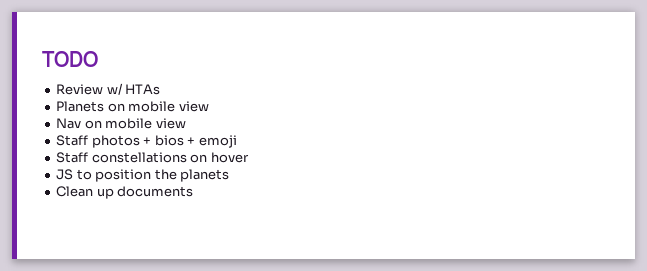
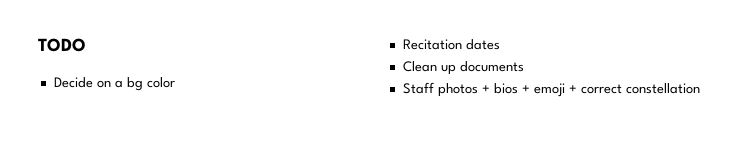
[56,83,161,95] [56,101,209,112] [56,118,186,129] Review w/ HTAs // Planets on mobile view // Nav on mobile view -> [53,77,175,91] [402,39,500,50] [402,61,524,75] Decide on a bg color // Recitation dates // Clean up documents
[56,152,249,163] [56,169,230,182] [56,186,194,199] // Staff constellations on hover // JS to position the planets // Clean up documents -> [568,83,700,94] + correct constellation

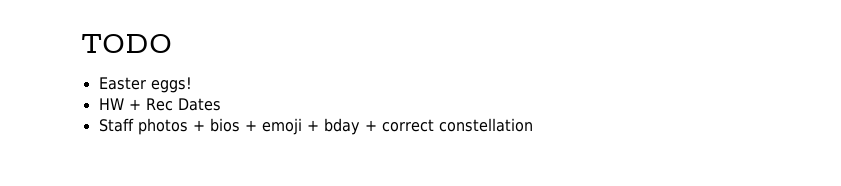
[53,77,175,91] [402,39,500,50] [402,61,524,75] Decide on a bg color // Recitation dates // Clean up documents -> [98,77,192,93] [98,98,221,111] Easter eggs! // HW + Rec Dates
(577, 89) none -> [323,118,377,135] bday +

